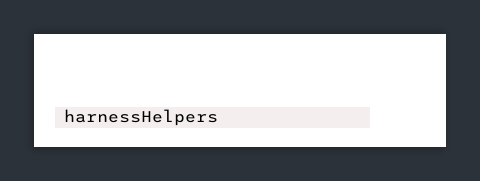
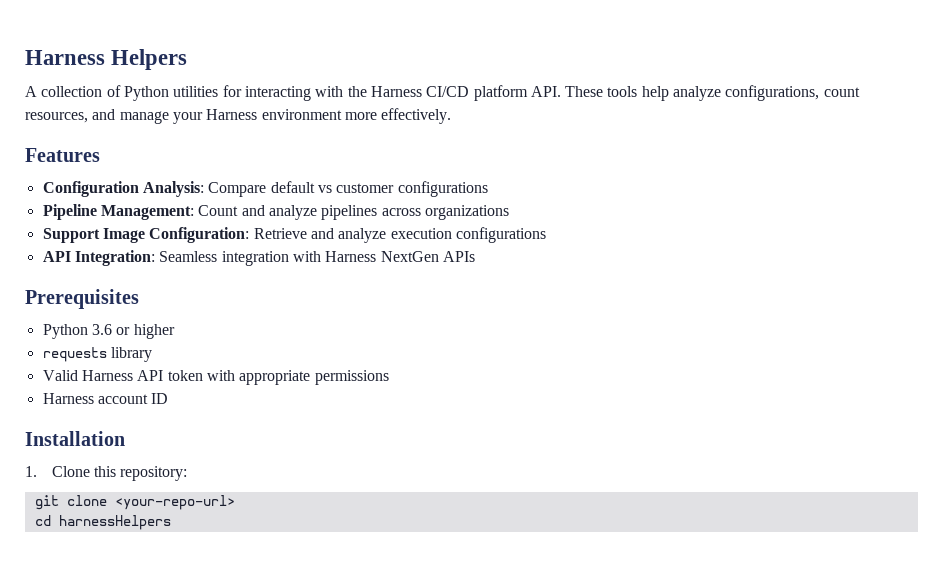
(64, 117) none -> [25,49,188,70] [25,85,860,101] [25,108,452,124] [25,148,100,162] [42,181,488,197] [42,204,509,220] [42,227,546,243] [42,250,475,266] [25,289,139,309] [42,324,175,339] [42,347,152,362] [42,370,389,385] [42,393,169,404] [25,431,125,446] [25,466,188,481] [34,495,235,510] [34,515,51,526] Harness Helpers // A collection of Python utilities for interacting with the Harness CI/CD platform API. These tools help analyze configurations, count resources, and manage your Harness environment more effectively. // Features // Configuration Analysis: Compare default vs customer configurations // Pipeline Management: Count and analyze pipelines across organizations // Support Image Configuration: Retrieve and analyze execution configurations // API Integration: Seamless integration with Harness NextGen APIs // Prerequisites // Python 3.6 or higher // requests library // Valid Harness API token with appropriate permissions // Harness account ID // Installation // 1. Clone this repository: // git clone <your-repo-url> // cd

